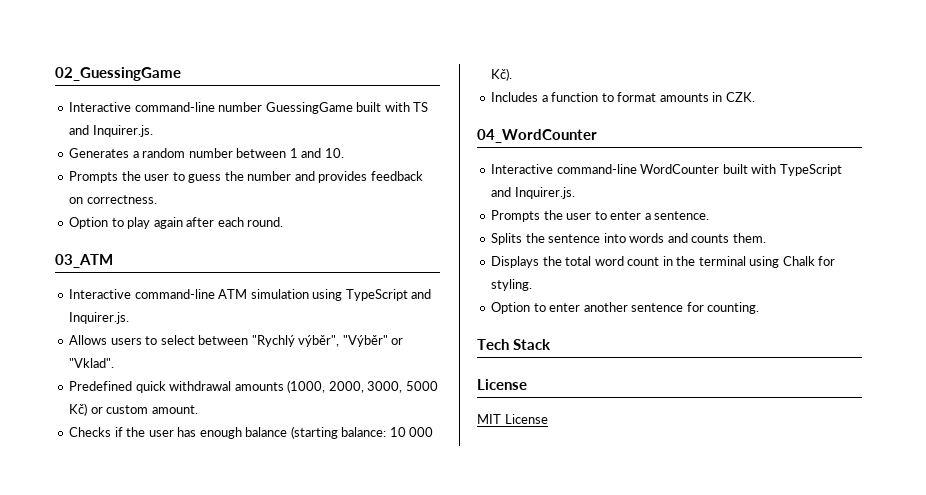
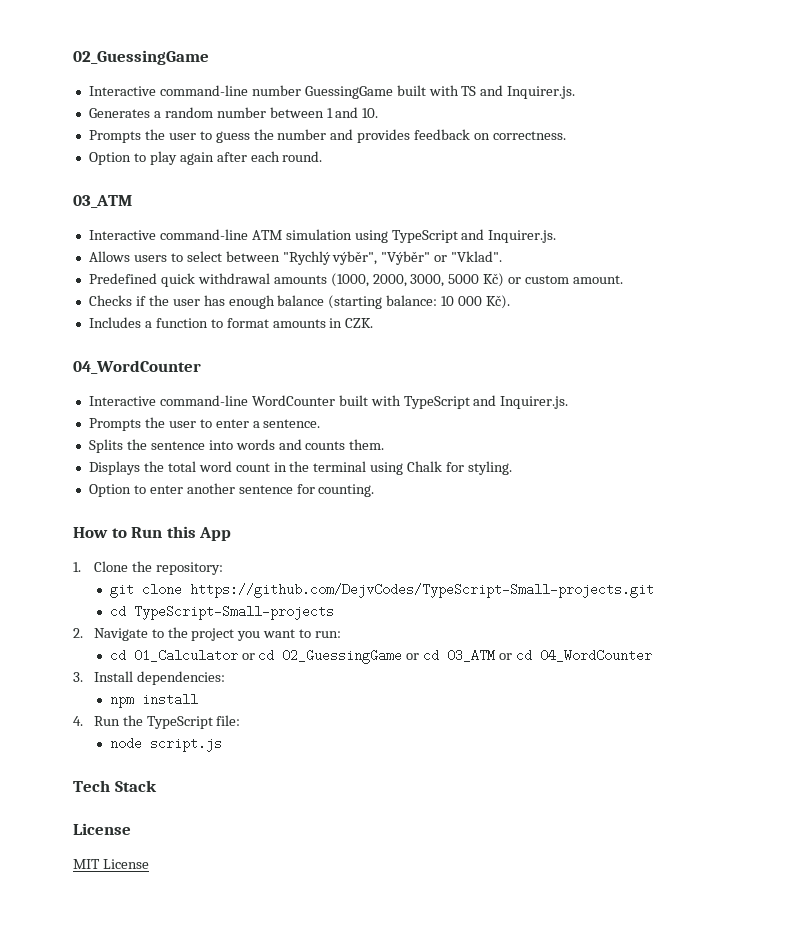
(760, 308) none -> [73,526,232,541] [73,561,223,575] [109,583,654,598] [109,605,334,620] [73,627,342,641] [109,649,653,664] [73,671,225,685] [109,693,198,708] [73,715,241,729] [109,737,222,752] // How to Run this App // 1. Clone the repository: // git clone https://github.com/DejvCodes/TypeScript-Small-projects.git // cd TypeScript-Small-projects // 2. Navigate to the project you want to run: // cd 01_Calculator or cd 02_GuessingGame or cd 03_ATM or cd 04_WordCounter // 3. Install dependencies: // npm install // 4. Run the TypeScript file: // node script.js

